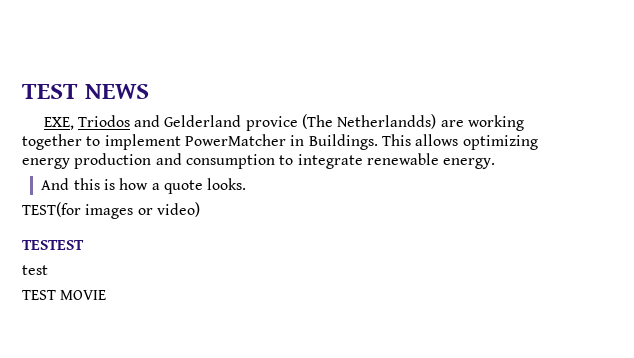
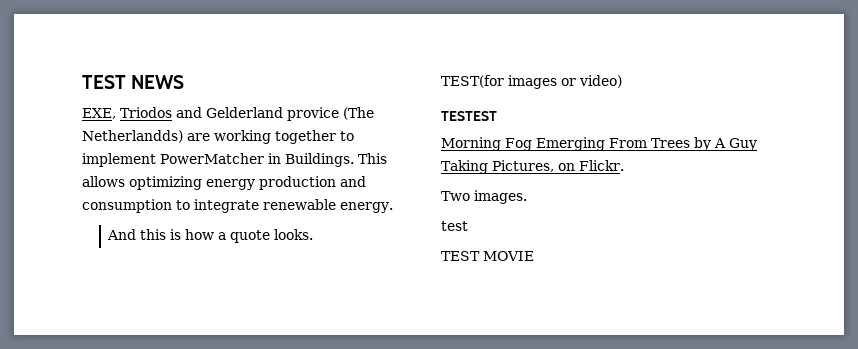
(84, 245) none -> [441,137,757,151] [441,160,624,174] [441,190,527,204] // Morning Fog Emerging From Trees by A Guy Taking Pictures, on Flickr. // Two images.

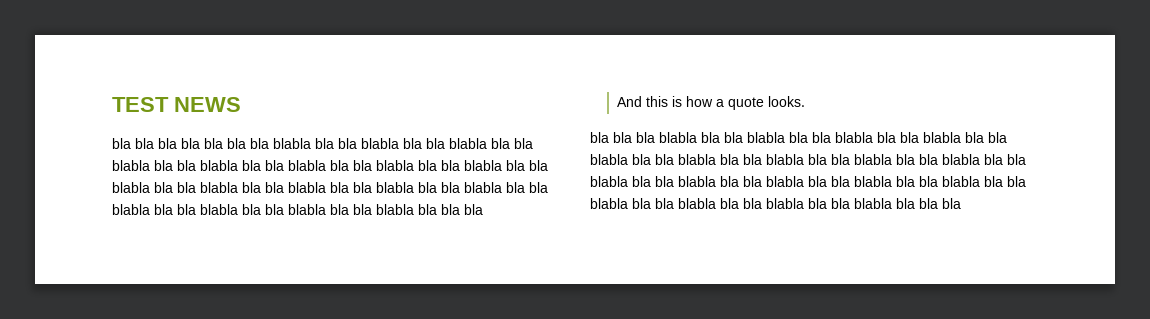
[82,107,374,121] [82,130,354,144] [82,153,387,167] [82,176,366,190] [82,199,393,213] EXE, Triodos and Gelderland provice (The Netherlandds) are working together to implement PowerMatcher in Buildings. This allows optimizing energy production and consumption to integrate renewable energy. -> [112,138,533,149] [112,160,548,171] [112,182,548,193] [112,204,483,215] bla bla bla bla bla bla bla blabla bla bla blabla bla bla blabla bla bla blabla bla bla blabla bla bla blabla bla bla blabla bla bla blabla bla bla blabla bla bla blabla bla bla blabla bla bla blabla bla bla blabla bla bla blabla bla bla blabla bla bla blabla bla bla blabla bla bla bla
[441,75,622,89] [441,111,497,121] [441,137,757,151] [441,160,624,174] [441,190,527,204] [441,221,468,231] [441,251,534,261] TEST(for images or video) // TESTEST // Morning Fog Emerging From Trees by A Guy Taking Pictures, on Flickr. // Two images. // test // TEST MOVIE -> [590,132,1007,143] [590,154,1026,165] [590,176,1026,187] [590,198,961,209] bla bla bla blabla bla bla blabla bla bla blabla bla bla blabla bla bla blabla bla bla blabla bla bla blabla bla bla blabla bla bla blabla bla bla blabla bla bla blabla bla bla blabla bla bla blabla bla bla blabla bla bla blabla bla bla blabla bla bla blabla bla bla blabla bla bla bla

